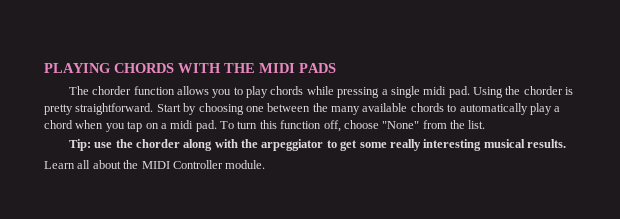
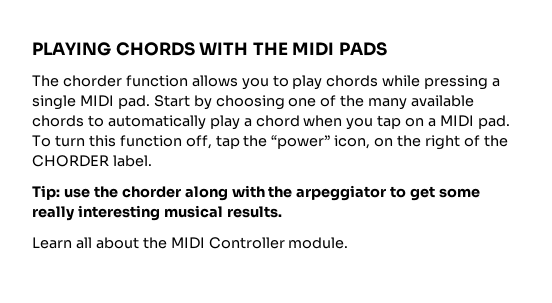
[423,86,574,98] [44,103,154,115] midi pad. Using the chorder is pretty straightforward. -> [79,95,150,109] MIDI pad.
[267,103,311,112] between -> [320,95,337,107] of
[170,120,194,129] midi -> [440,115,475,127] MIDI
[343,120,486,129] choose "None" from the list. -> [215,135,508,150] [32,155,152,167] tap the “power” icon, on the right of the CHORDER label.

